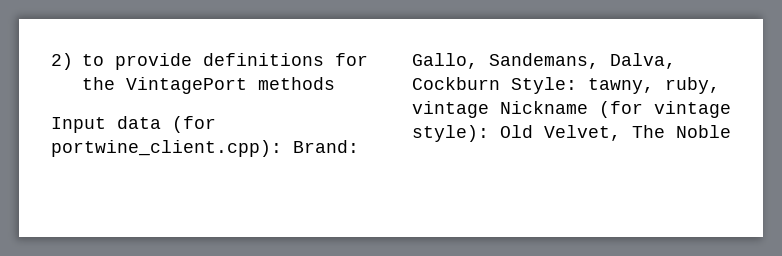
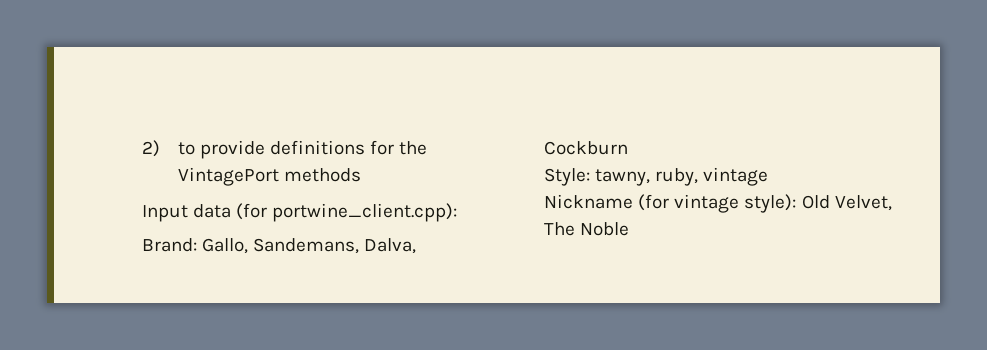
(282, 148) none -> (458, 212) //
(500, 83) none -> (628, 148) //
(489, 109) none -> (769, 176) //

